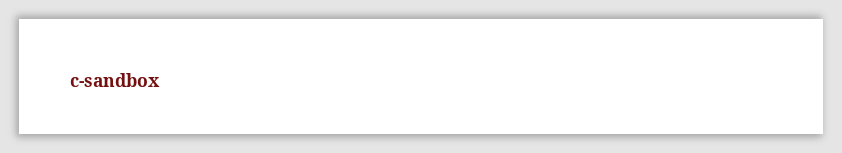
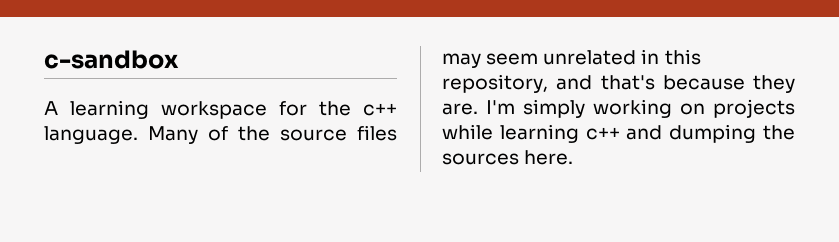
(160, 80) none -> [44,100,397,119] [44,125,397,144] [442,49,701,68] [442,74,795,93] [442,99,795,118] [442,124,795,143] [442,150,574,165] // A learning workspace for the c++ language. Many of the source files may seem unrelated in this repository, and that's because they are. I'm simply working on projects while learning c++ and dumping the sources here.

